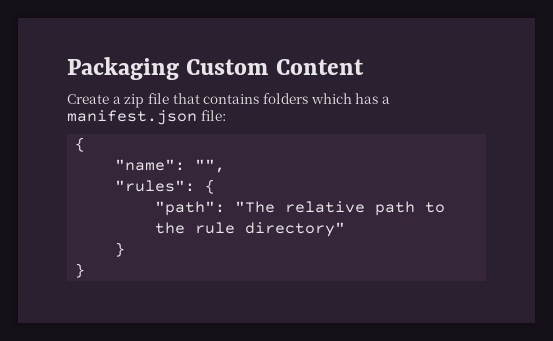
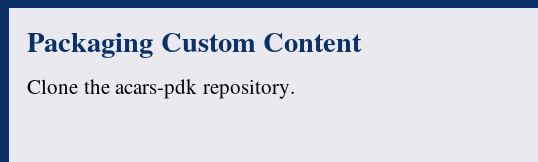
[67,93,390,108] [67,110,226,125] [75,137,86,152] [115,159,226,173] [115,179,216,194] [155,201,446,216] [155,222,346,237] [115,242,126,257] [75,263,86,278] Create a zip file that contains folders which has a manifest.json file: // { // "name": "", // "rules": { // "path": "The relative path to the rule directory" // } // } -> [27,79,296,99] Clone the acars-pdk repository.

